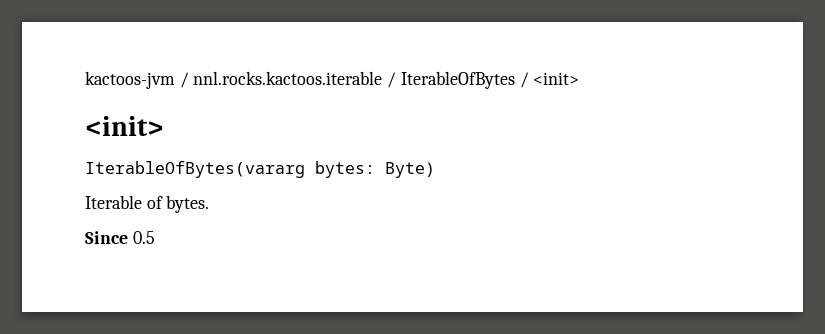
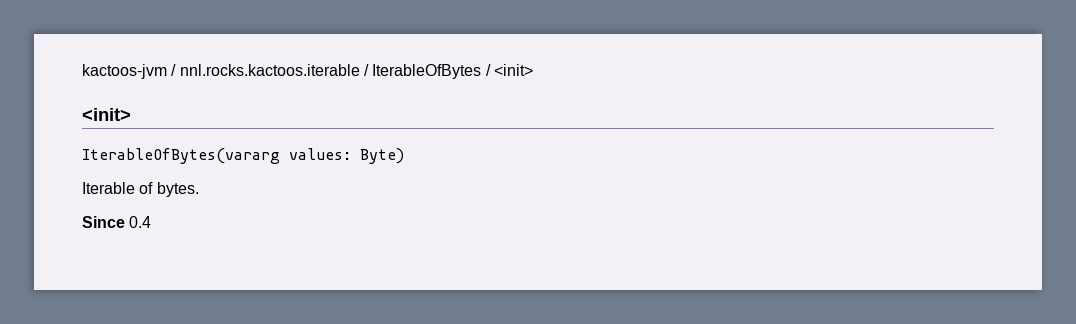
[315,161,375,178] bytes: -> [289,148,351,160] values:
[132,231,155,244] 0.5 -> [129,216,152,228] 0.4

